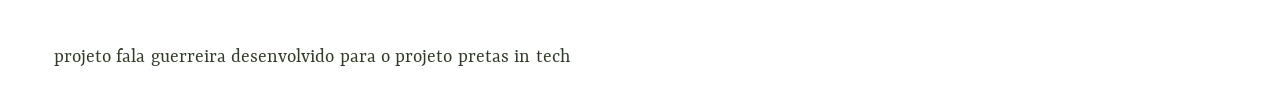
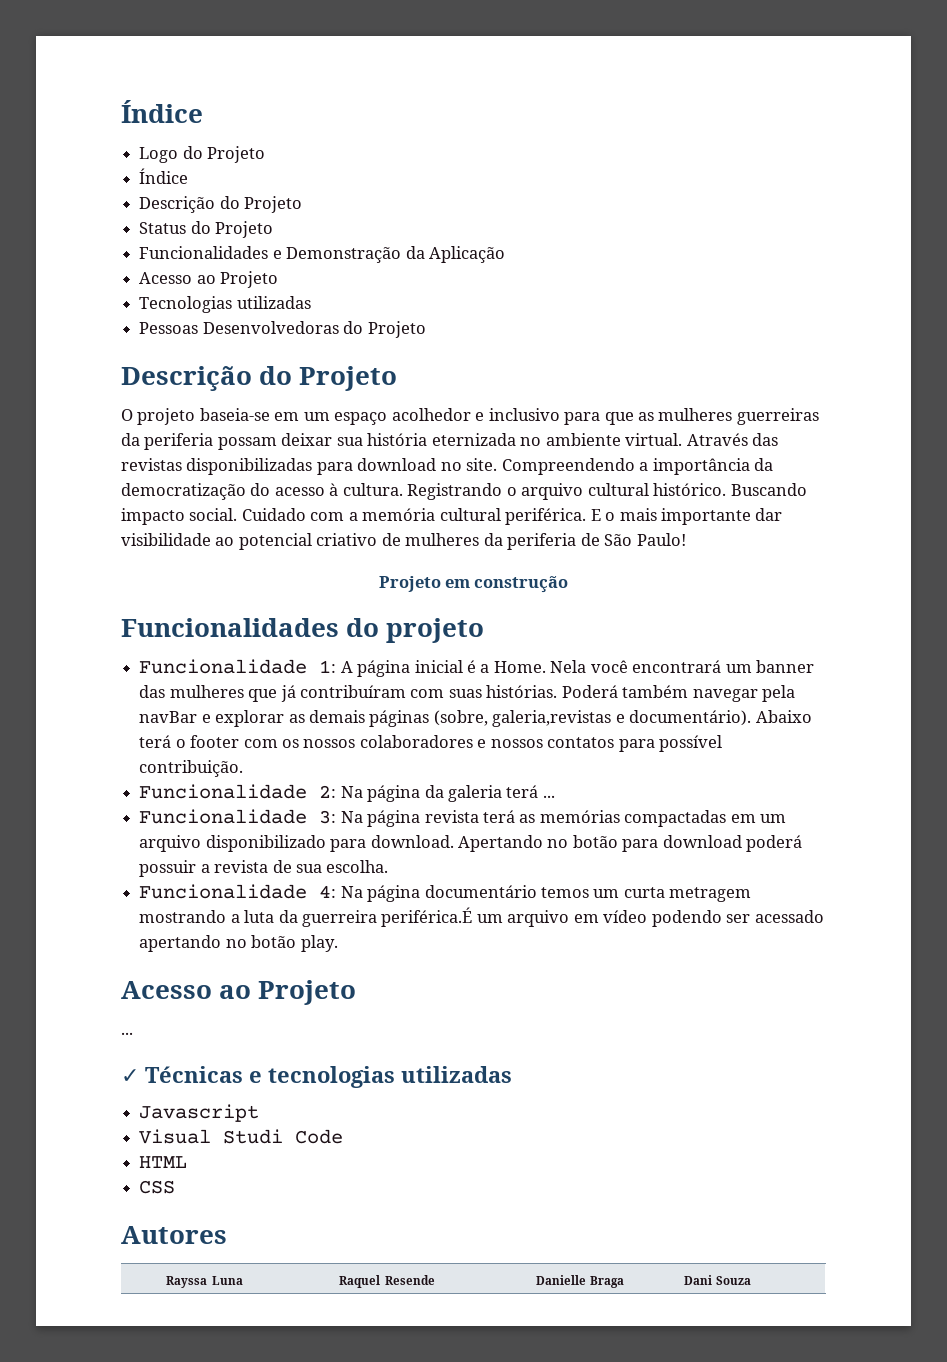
[54,48,570,67] projeto fala guerreira desenvolvido para o projeto pretas in tech -> [121,100,203,123] [139,146,266,163] [139,168,189,184] [139,196,303,213] [139,221,274,238] [139,246,505,263] [139,271,279,288] [139,296,311,313] [139,321,426,338] [121,366,398,391] [121,408,819,425] [121,433,779,450] [121,458,774,475] [121,483,807,500] [121,508,783,525] [121,533,686,550] [378,576,569,593] [121,618,485,643] [139,659,815,677] [139,685,796,702] [139,710,812,727] [139,735,723,752] [139,760,244,777] [139,784,555,802] [139,809,787,827] [139,835,803,852] [139,860,389,877] [139,884,752,902] [139,907,824,927] [139,935,338,952] [121,980,357,1005] [121,1032,133,1035] [121,1066,512,1088] [139,1104,260,1122] [139,1129,344,1144] [139,1156,188,1168] [139,1180,176,1194] [121,1226,227,1244] [166,1276,243,1288] [339,1275,435,1288] [535,1275,625,1288] [683,1275,752,1285] Índice // Logo do Projeto // Índice // Descrição do Projeto // Status do Projeto // Funcionalidades e Demonstração da Aplicação // Acesso ao Projeto // Tecnologias utilizadas // Pessoas Desenvolvedoras do Projeto // Descrição do Projeto // O projeto baseia-se em um espaço acolhedor e inclusivo para que as mulheres guerreiras da periferia possam deixar sua história eternizada no ambiente virtual. Através das revistas disponibilizadas para download no site. Compreendendo a importância da democratização do acesso à cultura. Registrando o arquivo cultural histórico. Buscando impacto social. Cuidado com a memória cultural periférica. E o mais importante dar visibilidade ao potencial criativo de mulheres da periferia de São Paulo! // Projeto em construção // Funcionalidades do projeto // Funcionalidade 1: A página inicial é a Home. Nela você encontrará um banner das mulheres que já contribuíram com suas histórias. Poderá também navegar pela navBar e explorar as demais páginas (sobre, galeria,revistas e documentário). Abaixo terá o footer com os nossos colaboradores e nossos contatos para possível contribuição. // Funcionalidade 2: Na página da galeria terá ... // Funcionalidade 3: Na página revista terá as memórias compactadas em um arquivo disponibilizado para download. Apertando no botão para download poderá possuir a revista de sua escolha. // Funcionalidade 4: Na página documentário temos um curta metragem mostrando a luta da guerreira periférica.É um arquivo em vídeo podendo ser acessado apertando no botão play. // Acesso ao Projeto // ... // ✓ Técnicas e tecnologias utilizadas // Javascript // Visual Studi Code // HTML // CSS // Autores // Rayssa Luna | Raquel Resende | Danielle Braga | Dani Souza

